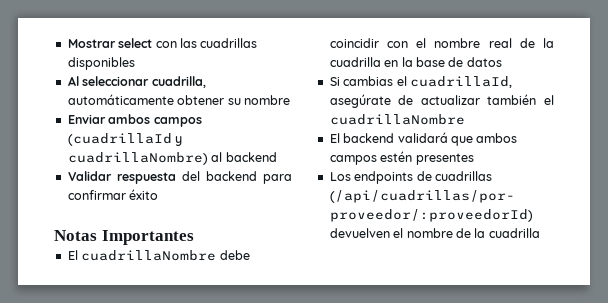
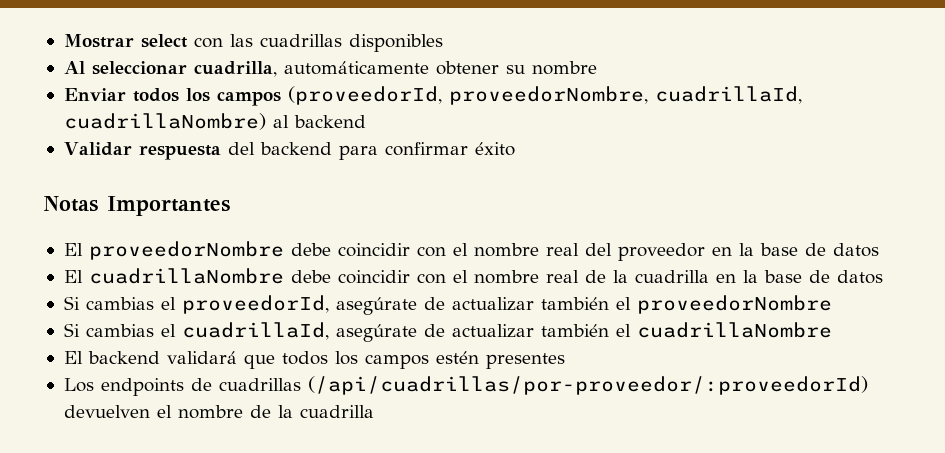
[108,114,202,127] [67,133,183,146] ambos campos (cuadrillaId y -> [132,86,802,106] todos los campos (proveedorId, proveedorNombre, cuadrillaId,
(194, 237) none -> [63,241,879,261] // El proveedorNombre debe coincidir con el nombre real del proveedor en la base de datos
(502, 62) none -> [63,295,832,315] // Si cambias el proveedorId, asegúrate de actualizar también el proveedorNombre
[476,133,518,143] ambos -> [281,351,358,365] todos los

